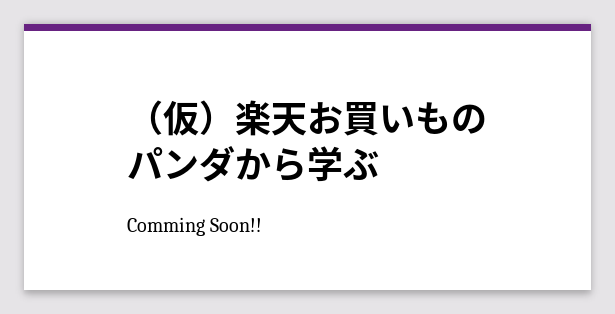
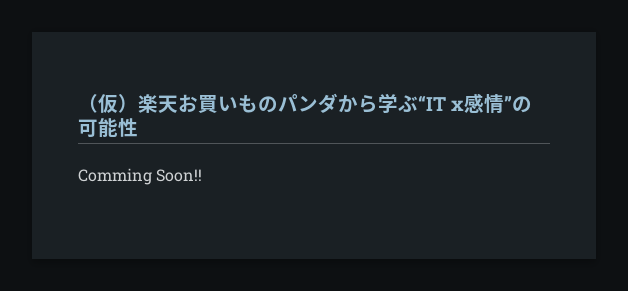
(379, 164) none -> [418,93,533,113] [78,118,138,137] “IT x感情”の可能性

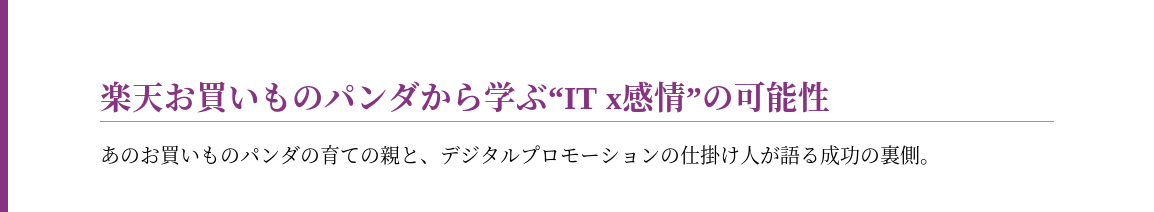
[78,94,138,113] （仮） -> (100, 97) none
[78,168,203,185] Comming Soon!! -> [100,145,940,166] あのお買いものパンダの育ての親と、デジタルプロモーションの仕掛け人が語る成功の裏側。

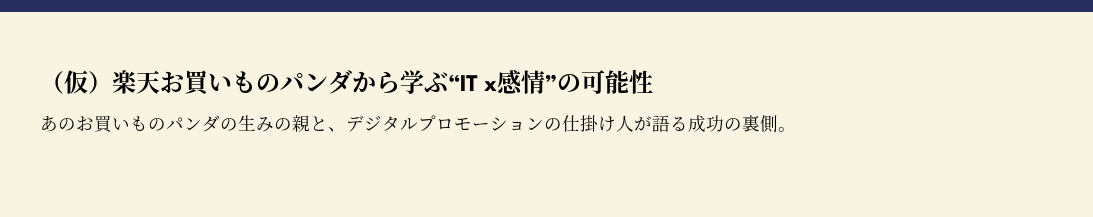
(100, 97) none -> [40,70,112,94] （仮）
[320,145,360,165] 育て -> [238,115,274,132] 生み

